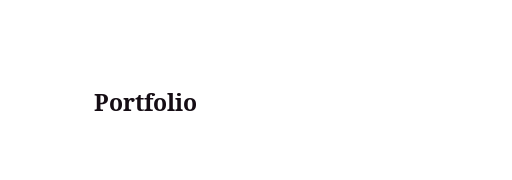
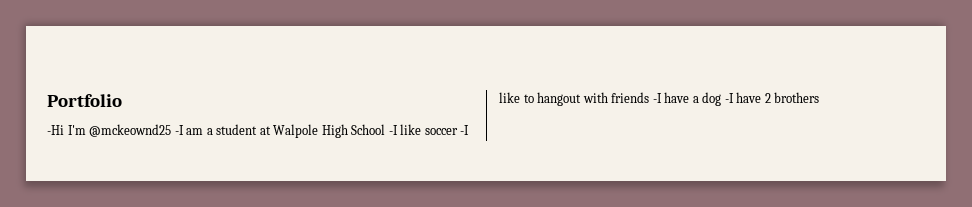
(197, 102) none -> [47,124,470,138] [499,92,820,106] // -Hi I'm @mckeownd25 -I am a student at Walpole High School -I like soccer -I like to hangout with friends -I have a dog -I have 2 brothers

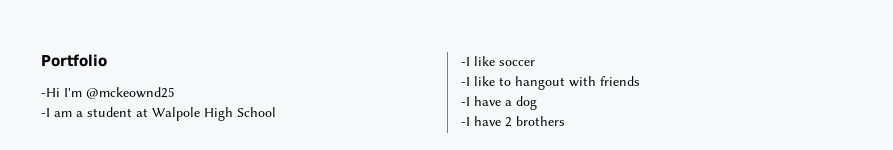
(172, 130) none -> (175, 93) //
(386, 129) none -> (276, 112) //
(458, 131) none -> (535, 63) //
(650, 97) none -> (640, 81) //
(722, 99) none -> (537, 103) //

